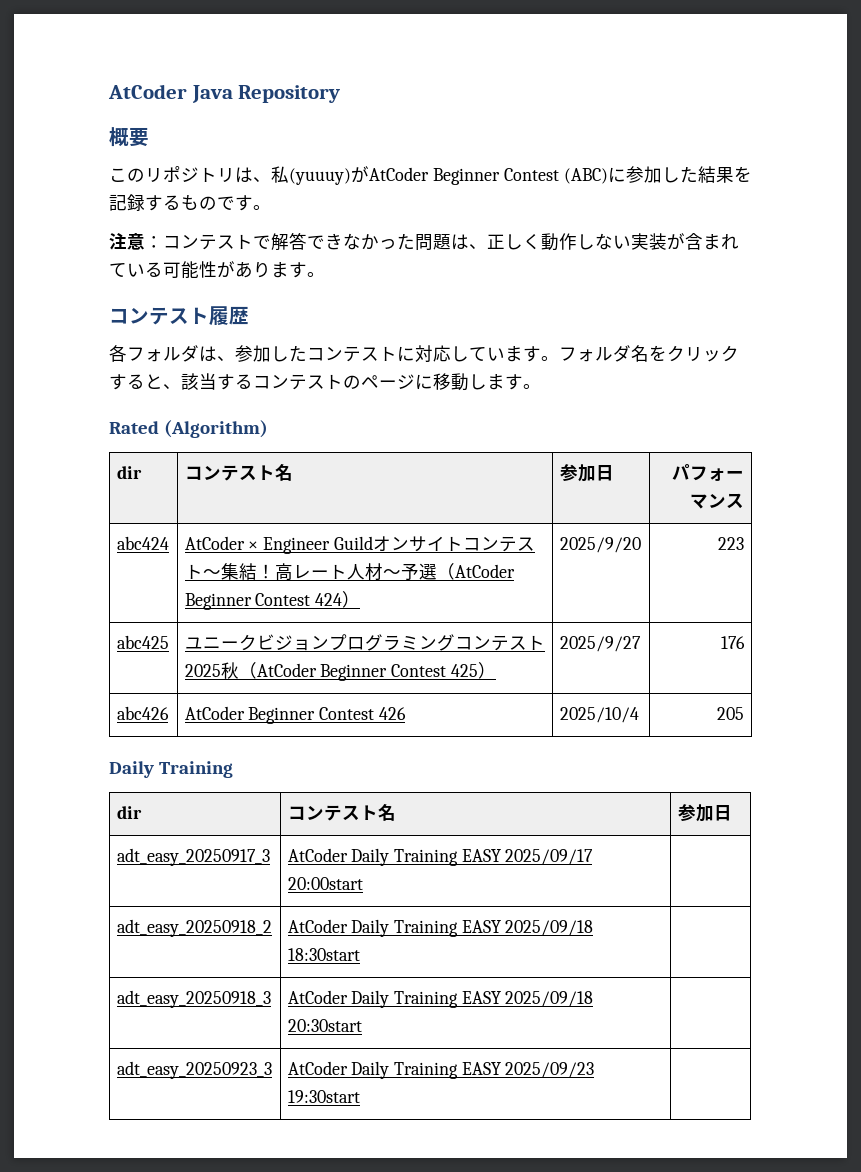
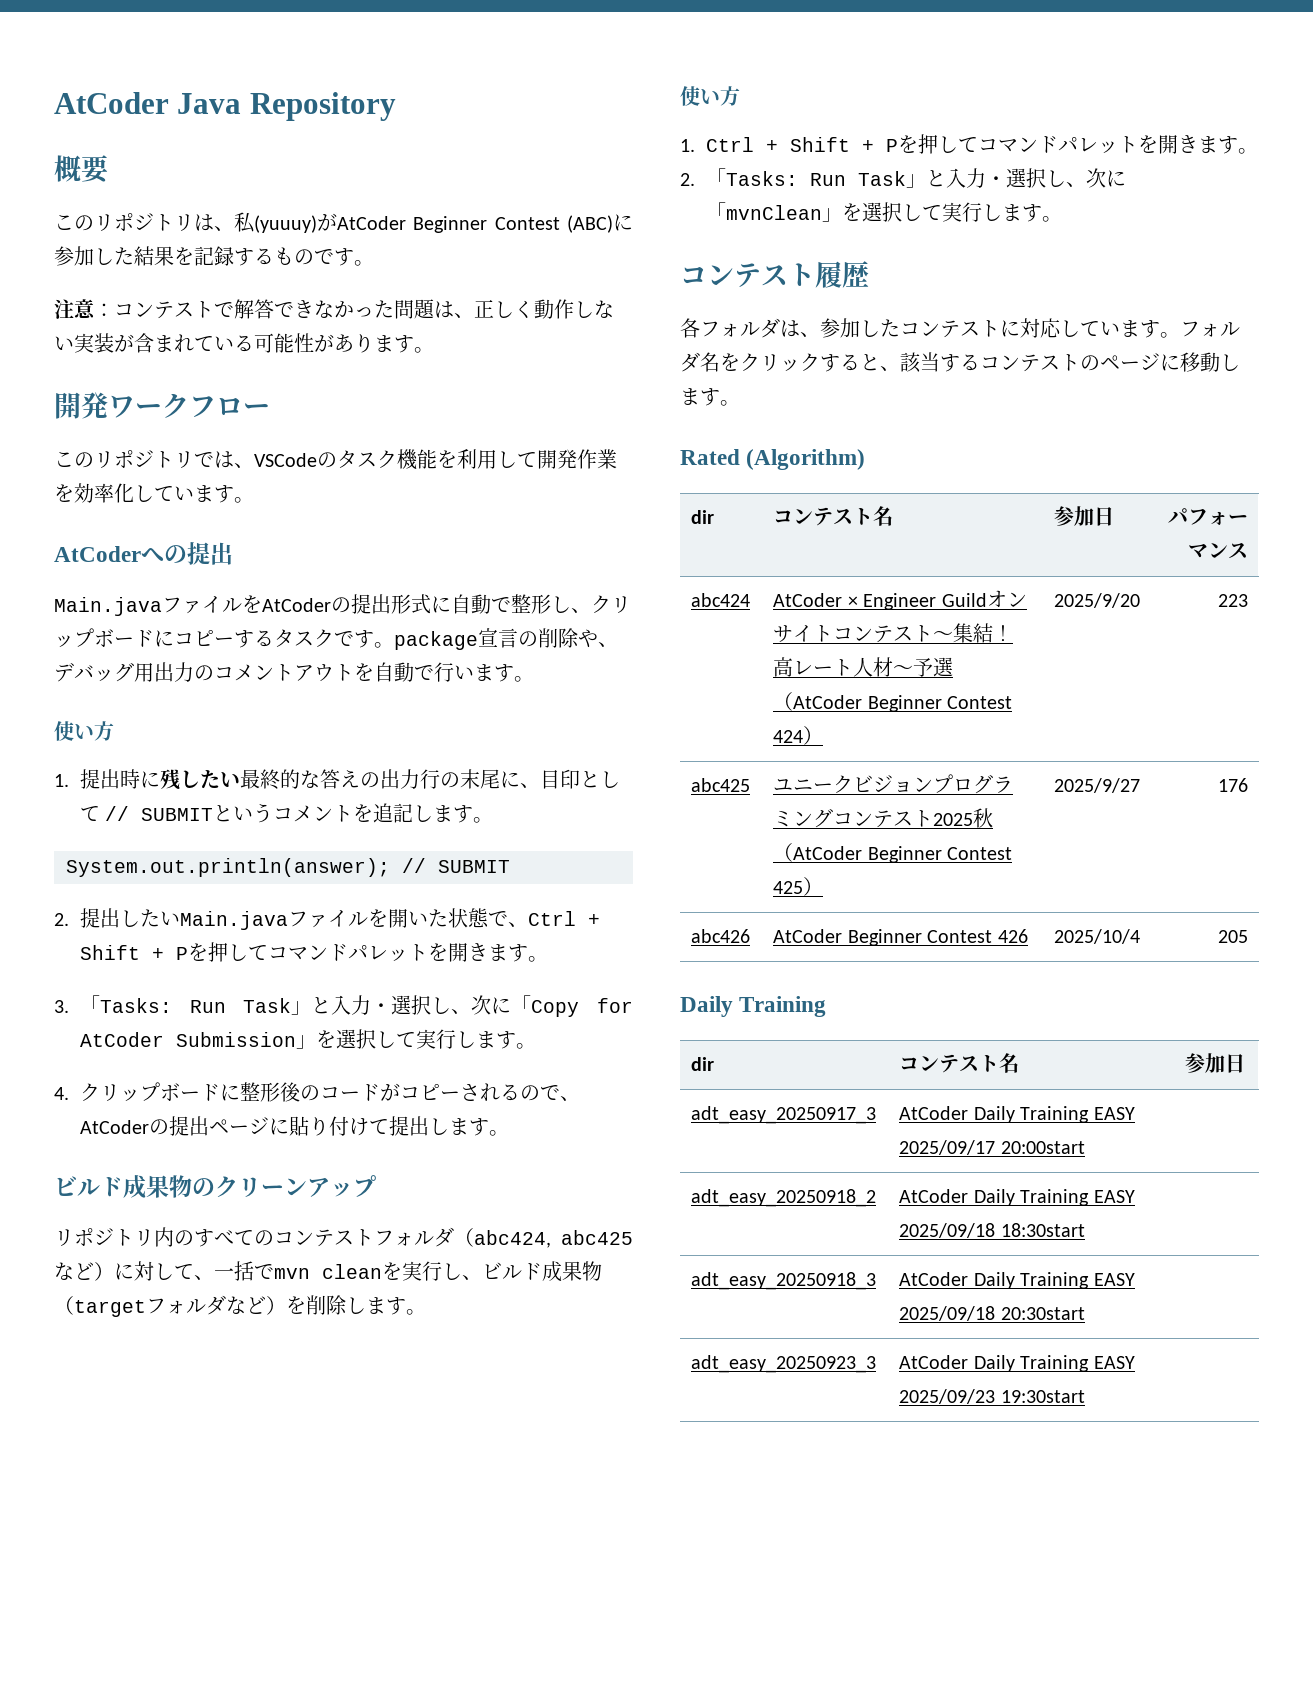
(325, 274) none -> [54,392,270,419] [54,449,617,470] [54,483,254,503] [54,542,233,565] [54,594,631,616] [54,628,618,650] [54,662,534,682] [54,721,114,741] [54,769,620,790] [79,803,494,823] [66,858,510,877] [54,908,600,930] [79,942,548,962] [54,995,633,1017] [79,1029,536,1049] [54,1082,580,1102] [79,1116,509,1136] [54,1175,376,1199] [54,1227,633,1248] [54,1261,602,1282] [54,1295,426,1317] [680,86,740,106] [680,134,1258,154] [680,168,1126,188] [705,202,1062,222] // 開発ワークフロー // このリポジトリでは、VSCodeのタスク機能を利用して開発作業を効率化しています。 // AtCoderへの提出 // Main.javaファイルをAtCoderの提出形式に自動で整形し、クリップボードにコピーするタスクです。package宣言の削除や、デバッグ用出力のコメントアウトを自動で行います。 // 使い方 // 1.提出時に残したい最終的な答えの出力行の末尾に、目印として // SUBMITというコメントを追記します。 // System.out.println(answer); // SUBMIT // 2.提出したいMain.javaファイルを開いた状態で、Ctrl + Shift + Pを押してコマンドパレットを開きます。 // 3.「Tasks: Run Task」と入力・選択し、次に「Copy for AtCoder Submission」を選択して実行します。 // 4.クリップボードに整形後のコードがコピーされるので、AtCoderの提出ページに貼り付けて提出します。 // ビルド成果物のクリーンアップ // リポジトリ内のすべてのコンテストフォルダ（abc424, abc425など）に対して、一括でmvn cleanを実行し、ビルド成果物（targetフォルダなど）を削除します。 // 使い方 // 1. Ctrl + Shift + Pを押してコマンドパレットを開きます。 // 2.「Tasks: Run Task」と入力・選択し、次に「mvnClean」を選択して実行します。

